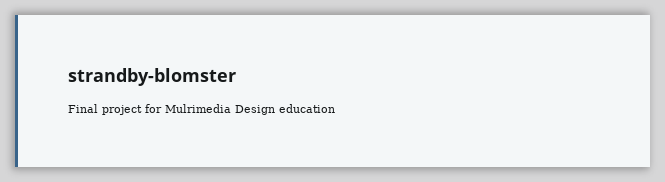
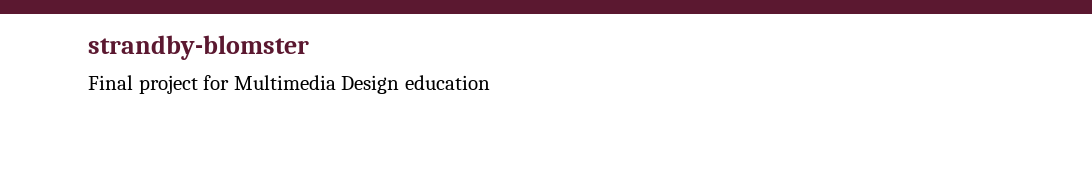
[165,104,231,113] Mulrimedia -> [233,75,336,90] Multimedia

